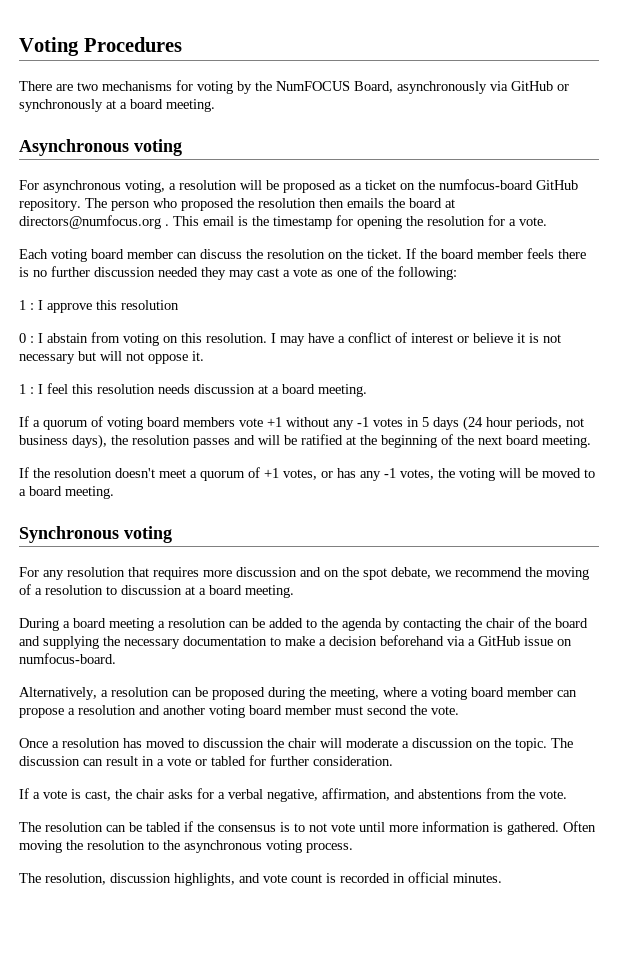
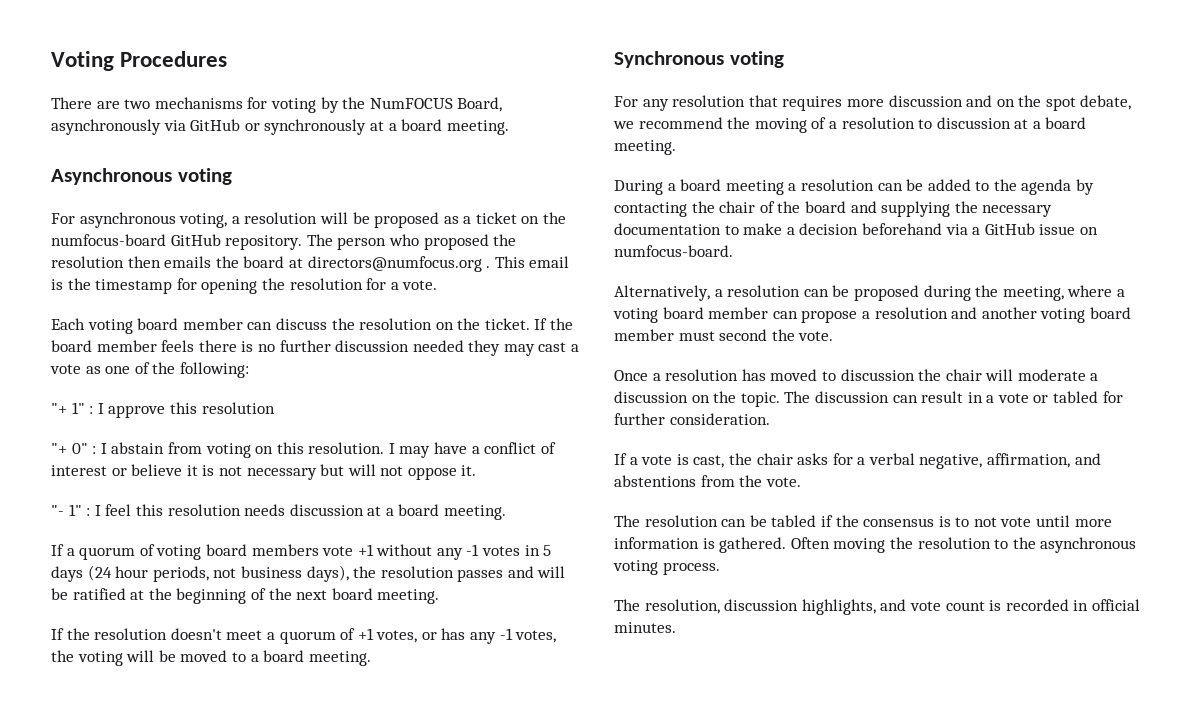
[19,300,26,310] 1 -> [51,402,85,414] "+ 1"
[19,333,26,343] 0 -> [51,443,88,454] "+ 0"
[19,384,26,394] 1 -> [51,504,82,516] "- 1"

